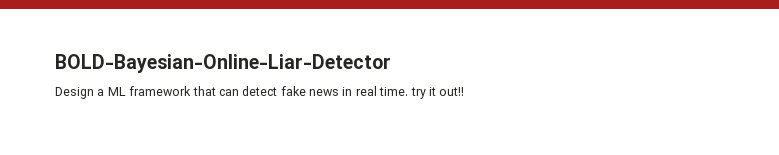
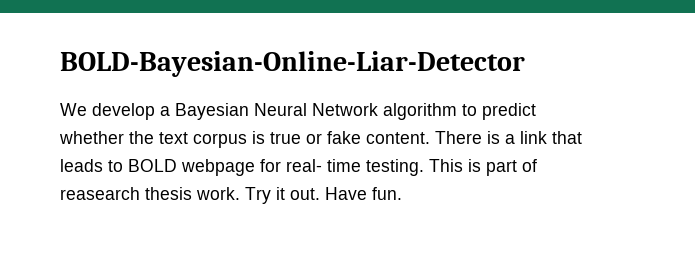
[55,86,465,99] Design a ML framework that can detect fake news in real time. try it out!! -> [60,103,536,120] [59,131,582,148] [60,159,537,176] [60,187,402,204] We develop a Bayesian Neural Network algorithm to predict whether the text corpus is true or fake content. There is a link that leads to BOLD webpage for real- time testing. This is part of reasearch thesis work. Try it out. Have fun.

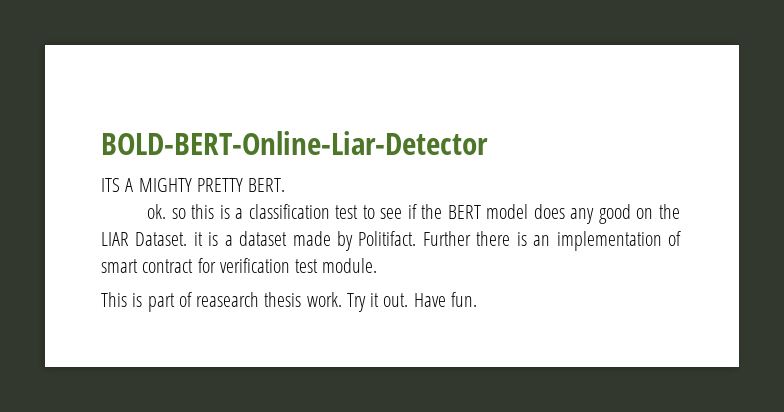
[60,51,525,77] [60,103,536,120] [59,131,582,148] [60,159,424,176] BOLD-Bayesian-Online-Liar-Detector // We develop a Bayesian Neural Network algorithm to predict whether the text corpus is true or fake content. There is a link that leads to BOLD webpage for real- time testing. -> [101,131,488,155] [101,178,286,192] [147,204,680,224] [101,231,682,251] [101,258,378,273] BOLD-BERT-Online-Liar-Detector // ITS A MIGHTY PRETTY BERT. // ok. so this is a classification test to see if the BERT model does any good on the LIAR Dataset. it is a dataset made by Politifact. Further there is an implementation of smart contract for verification test module. //

